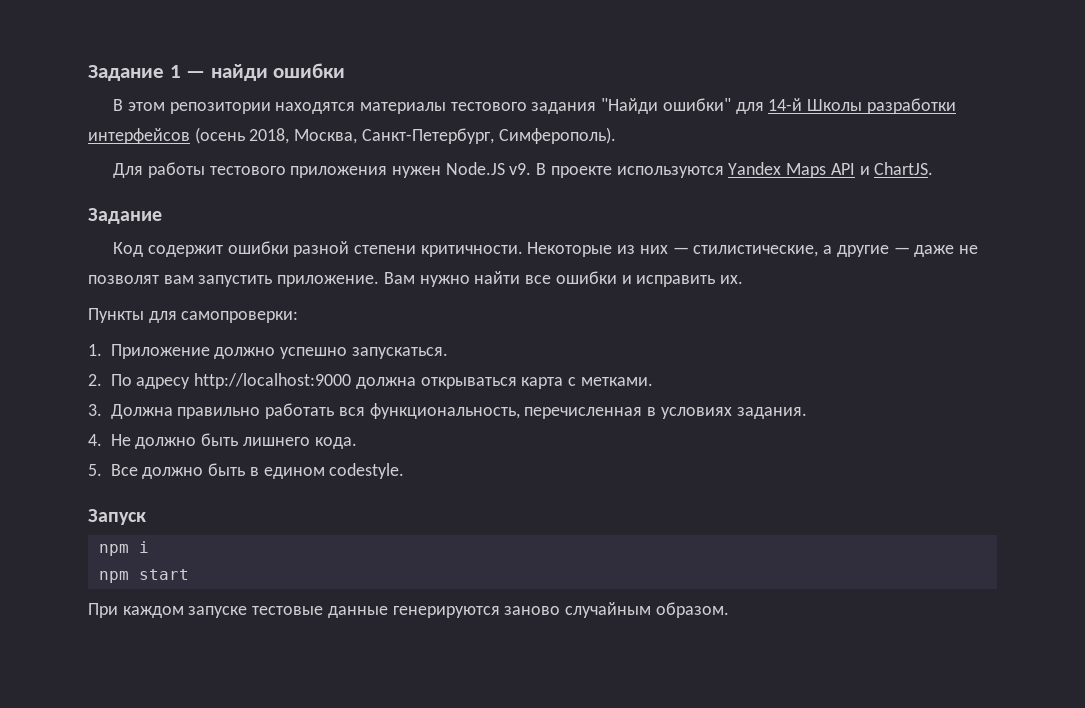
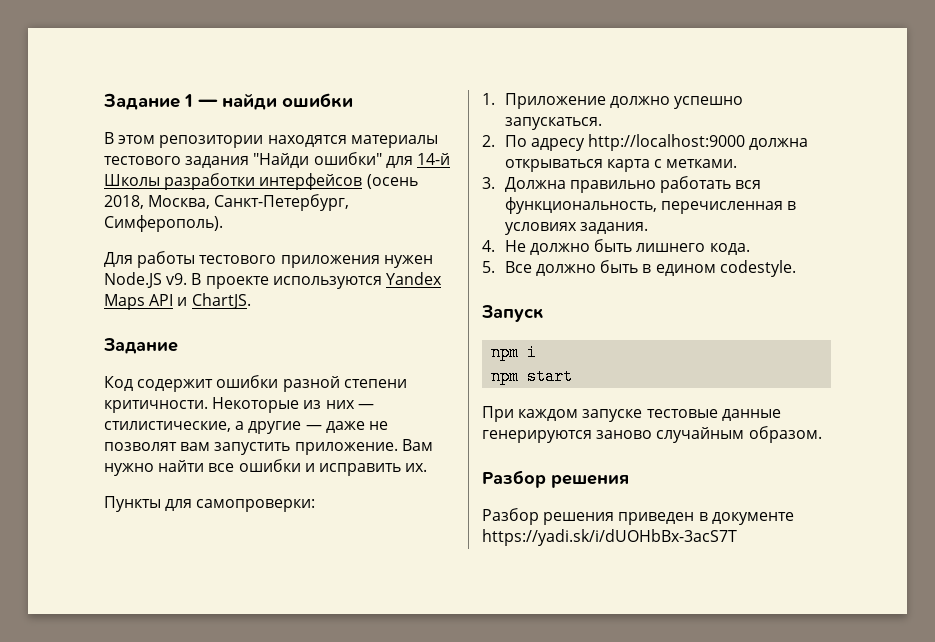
(729, 610) none -> [482,470,629,488] [482,508,794,525] [482,529,737,546] // Разбор решения // Разбор решения приведен в документе https://yadi.sk/i/dUOHbBx-3acS7T

